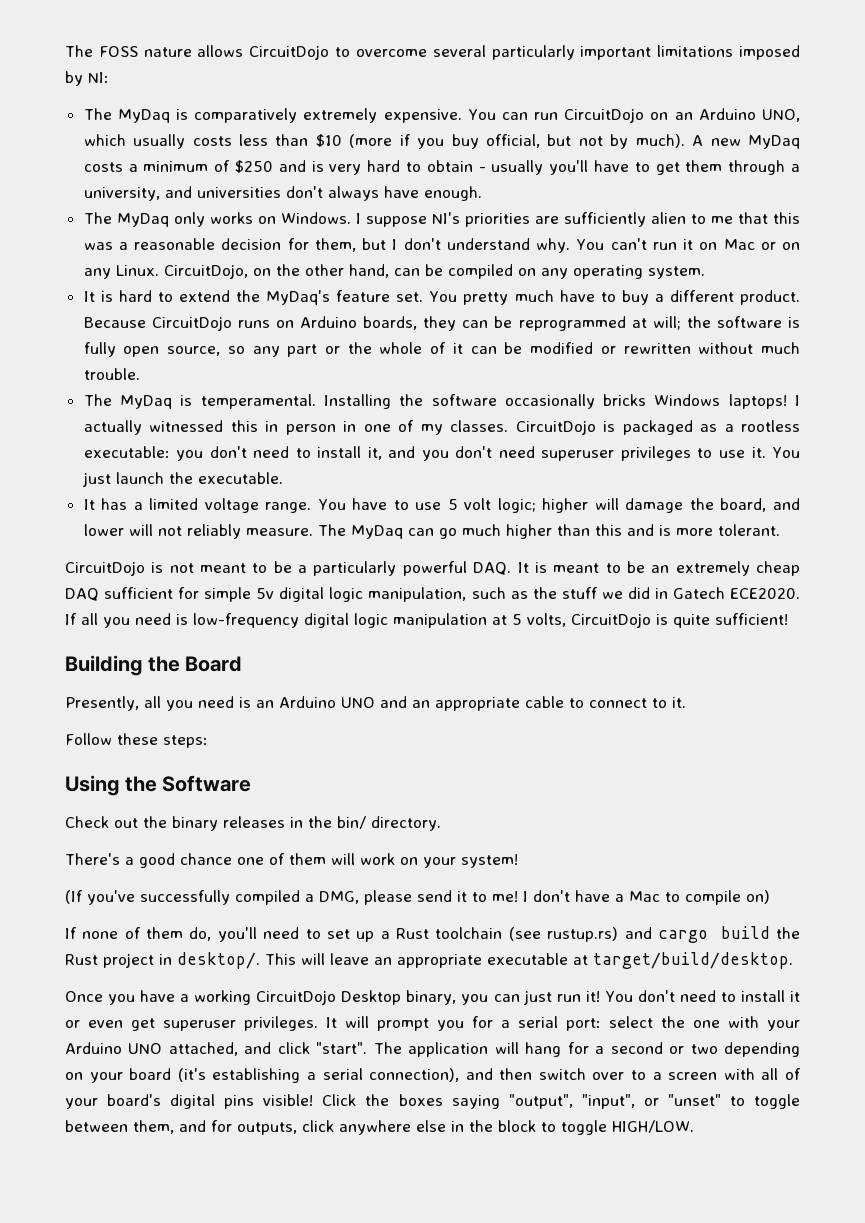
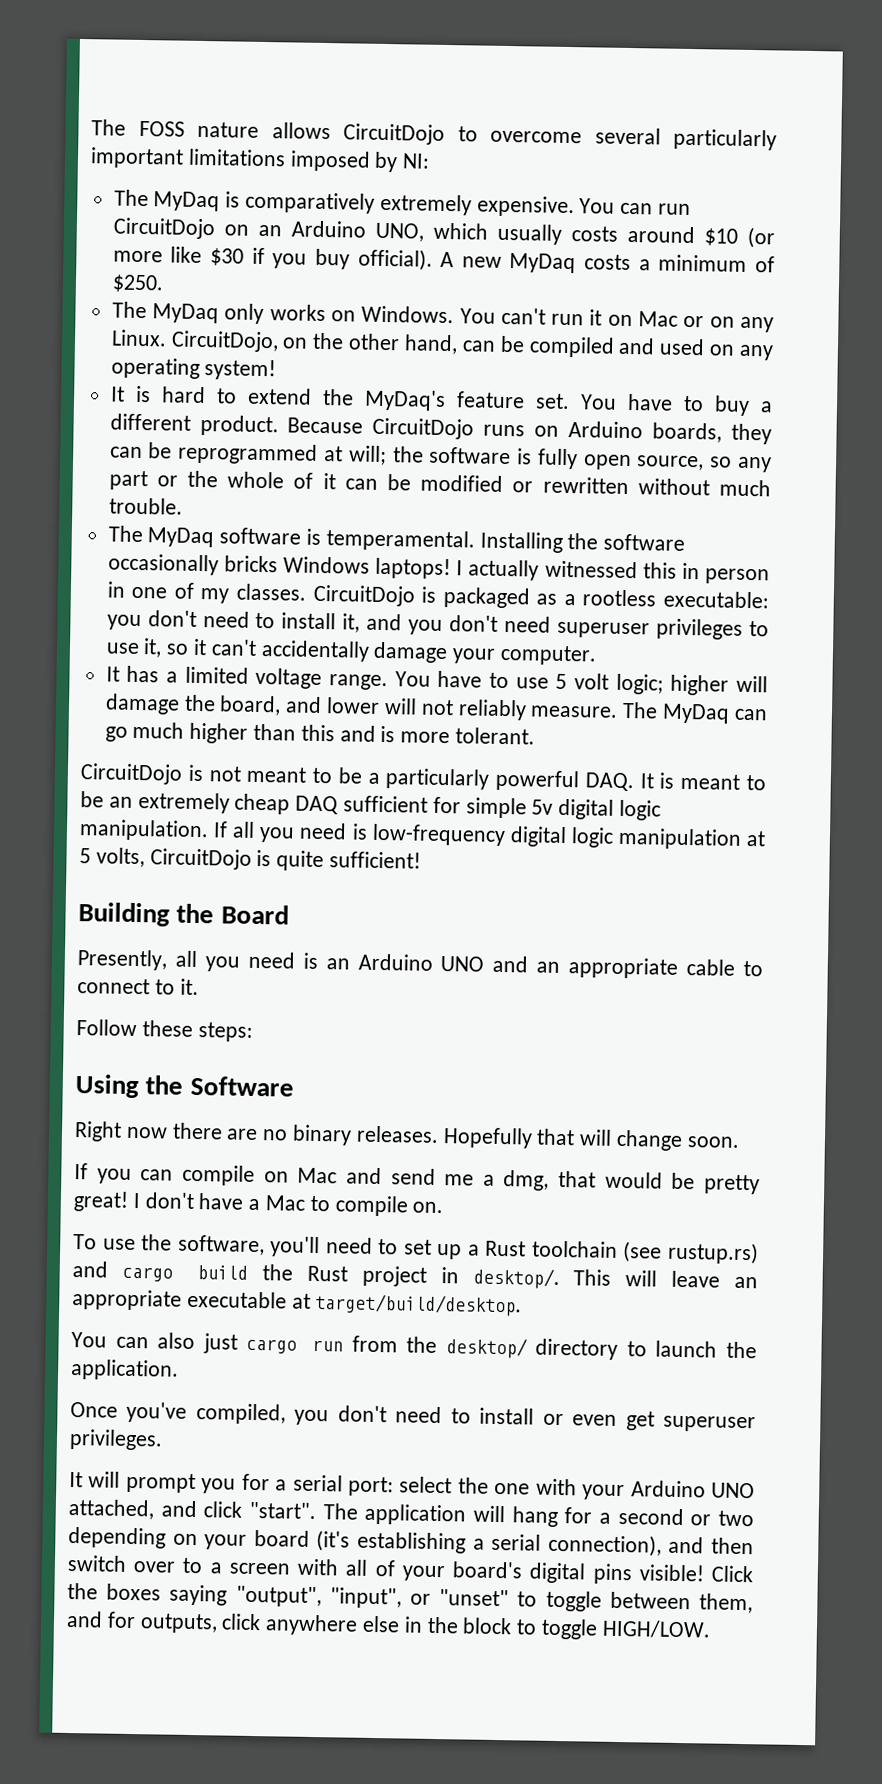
[238,134,685,149] less than $10 (more if you buy official, but not by much). -> [626,225,775,249] [112,246,433,271] around $10 (or more like $30 if you buy official).
[234,160,800,175] [83,186,482,201] $250 and is very hard to obtain - usually you'll have to get them through a university, and universities don't always have enough. -> [111,274,164,293] $250.
[355,212,800,227] [83,238,571,253] I suppose NI's priorities are sufficiently alien to me that this was a reasonable decision for them, but I don't understand why. -> (455, 314) none
(513, 271) none -> [618,337,706,356] and used
[647,266,705,279] system. -> [204,359,277,381] system!
[463,290,554,305] pretty much -> (617, 402) none
(172, 402) none -> [219,527,302,545] software
[751,447,801,458] [81,472,283,487] it. You just launch the executable. -> [143,638,598,666] it, so it can't accidentally damage your computer.
[368,587,800,602] manipulation, such as the stuff we did in Gatech ECE2020. -> [79,819,209,842] manipulation.
[65,816,441,831] [65,853,518,868] [65,890,518,905] Check out the binary releases in the bin/ directory. // There's a good chance one of them will work on your system! // (If you've successfully compiled a DMG, please send it to me! -> [74,1121,740,1152] [74,1163,760,1195] [73,1191,129,1212] Right now there are no binary releases. Hopefully that will change soon. // If you can compile on Mac and send me a dmg, that would be pretty great!
[746,890,770,904] [65,927,212,941] on) // If none of them do, -> [412,1201,444,1214] [73,1234,265,1256] on. // To use the software,
[65,990,800,1005] Once you have a working CircuitDojo Desktop binary, you can just run it! You don't need to install it -> [71,1332,757,1360] [70,1358,179,1381] [70,1401,535,1426] You can also just cargo run from the desktop/ directory to launch the application. // Once you've compiled, you don't need to install
(318, 1023) none -> (163, 1439) //

